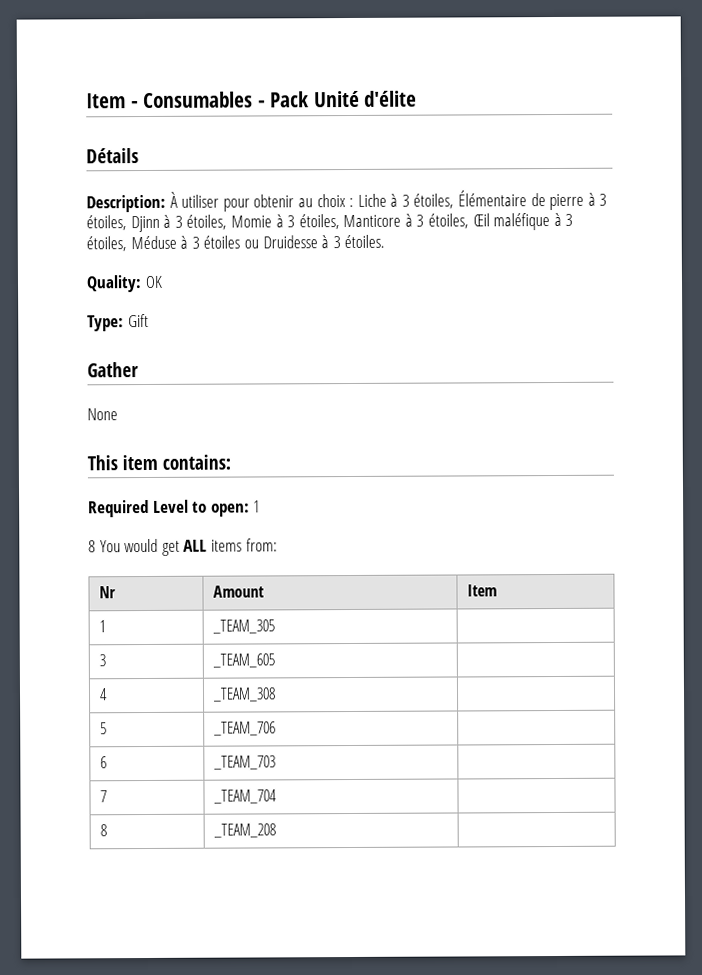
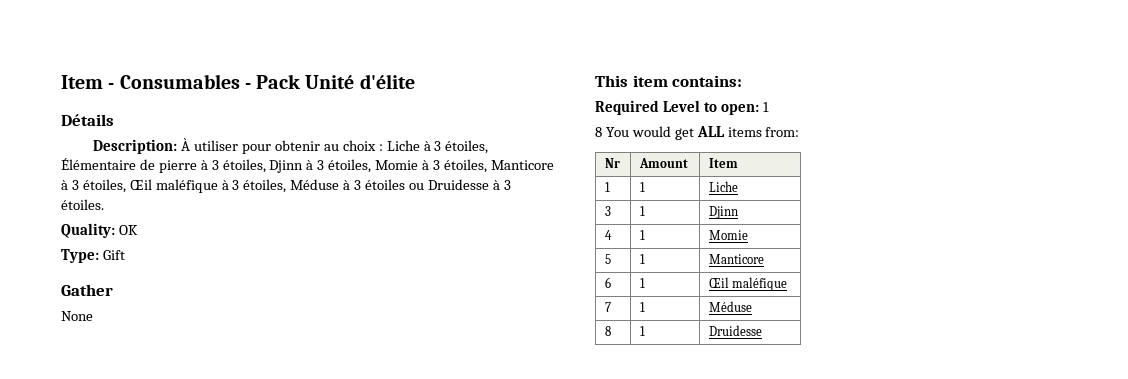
[211,619,275,634] _TEAM_305 | -> [639,182,645,192] [708,181,738,192] 1 | Liche
[211,653,275,668] _TEAM_605 | -> [639,206,645,216] [708,206,738,219] 1 | Djinn
[211,687,276,702] _TEAM_308 | -> [639,230,645,240] [708,230,748,240] 1 | Momie
[212,721,276,736] _TEAM_706 | -> [639,254,645,264] [708,254,764,264] 1 | Manticore
[212,755,276,770] _TEAM_703 | -> [639,278,645,288] [708,277,788,291] 1 | Œil maléfique
[212,789,277,804] _TEAM_704 | -> [639,302,645,312] [708,301,752,312] 1 | Méduse
[212,823,276,838] _TEAM_208 | -> [639,326,645,336] [708,325,762,336] 1 | Druidesse

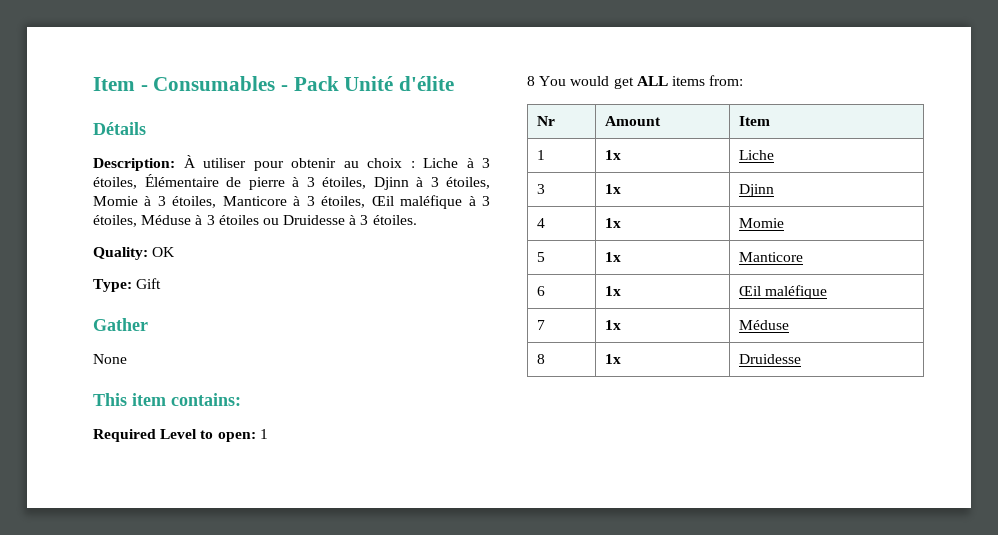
[639,182,645,192] 1 -> [605,150,622,160] 1x
[639,206,645,216] 1 -> [605,184,622,194] 1x
[639,230,645,240] 1 -> [605,218,622,228] 1x
[639,254,645,264] 1 -> [605,252,622,262] 1x
[639,278,645,288] 1 -> [605,286,622,296] 1x
[639,302,645,312] 1 -> [605,320,622,330] 1x
[639,326,645,336] 1 -> [605,354,622,364] 1x

